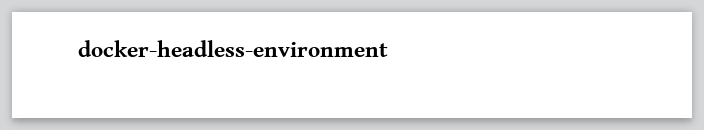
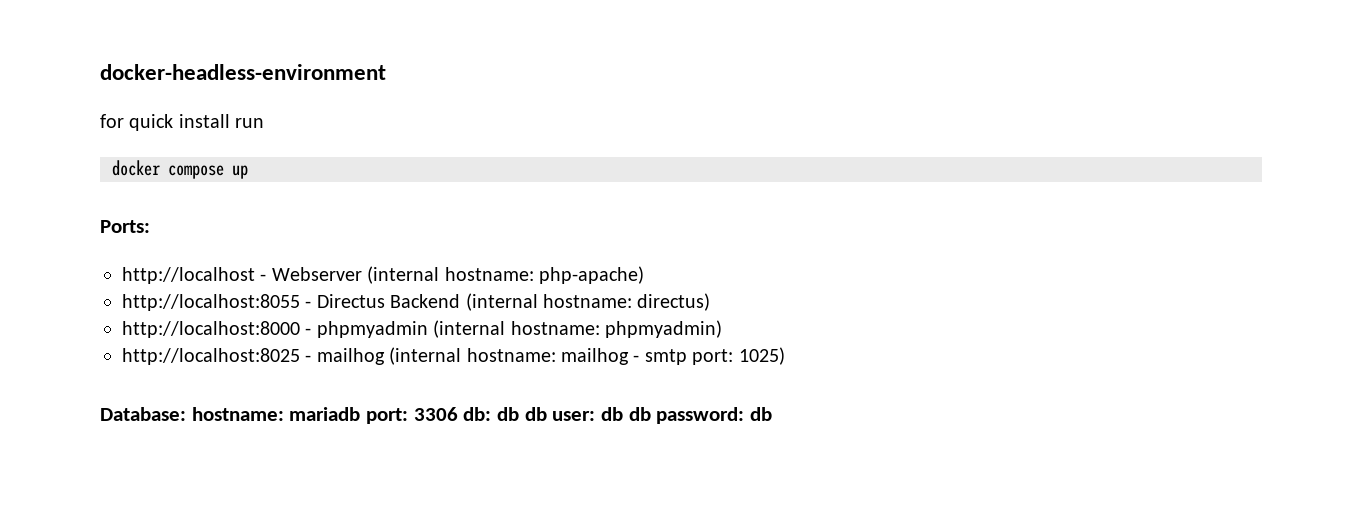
(388, 48) none -> [100,114,265,131] [112,160,248,179] [100,220,150,233] [122,266,644,284] [122,293,711,311] [122,320,722,338] [122,347,785,365] [100,407,773,424] // for quick install run // docker compose up // Ports: // http://localhost - Webserver (internal hostname: php-apache) // http://localhost:8055 - Directus Backend (internal hostname: directus) // http://localhost:8000 - phpmyadmin (internal hostname: phpmyadmin) // http://localhost:8025 - mailhog (internal hostname: mailhog - smtp port: 1025) // Database: hostname: mariadb port: 3306 db: db db user: db db password: db

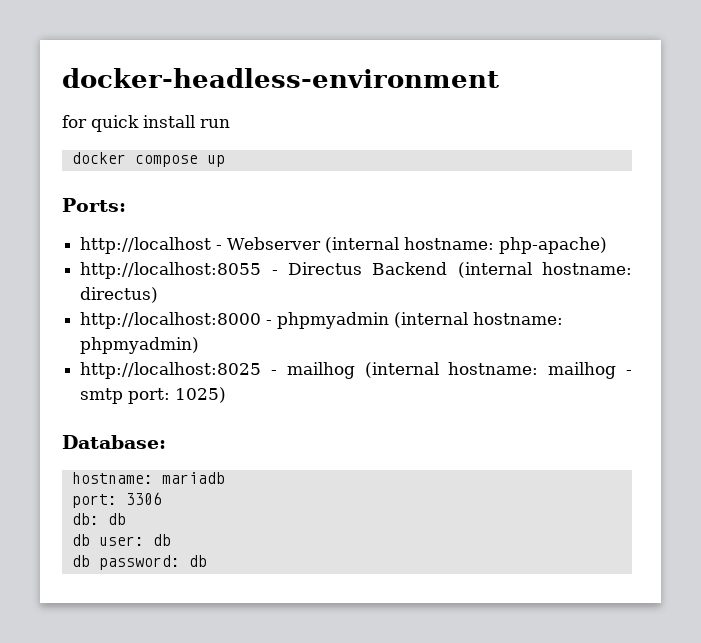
(186, 414) none -> (166, 442) //
(361, 414) none -> (225, 478) //
(458, 414) none -> (162, 498) //
(520, 414) none -> (126, 519) //
(624, 414) none -> (171, 540) //

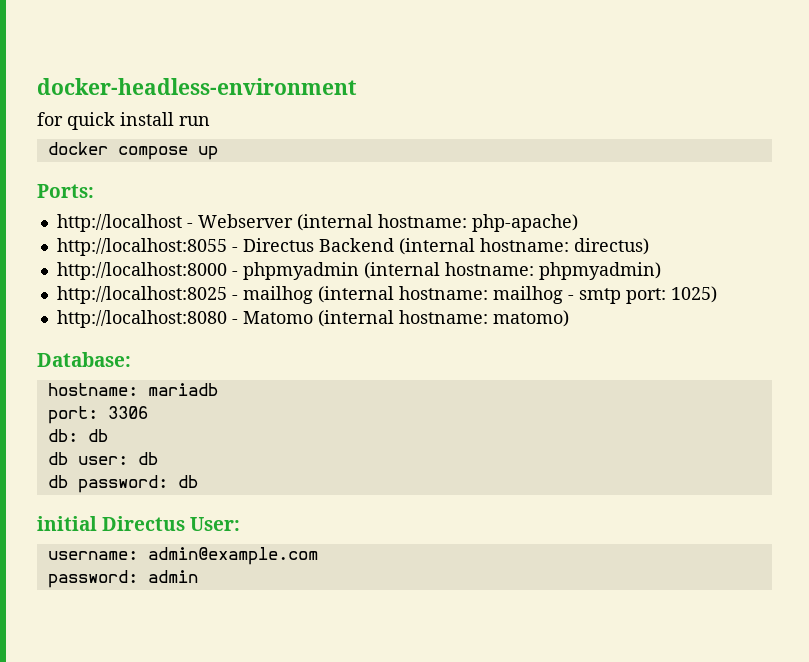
(227, 395) none -> [56,310,569,328] // http://localhost:8080 - Matomo (internal hostname: matomo)
(207, 561) none -> [37,516,241,531] [47,547,318,565] [47,570,198,588] // initial Directus User: // username: admin@example.com // password: admin

